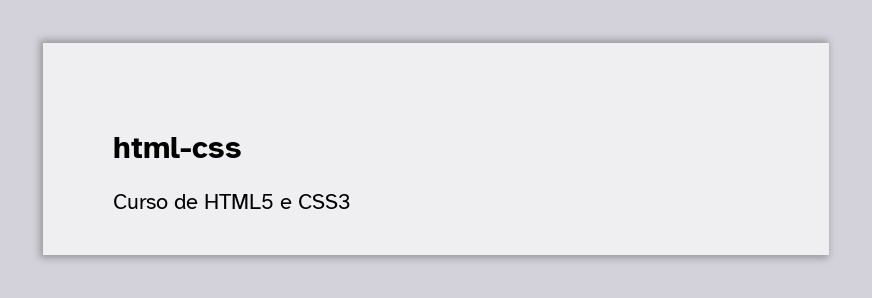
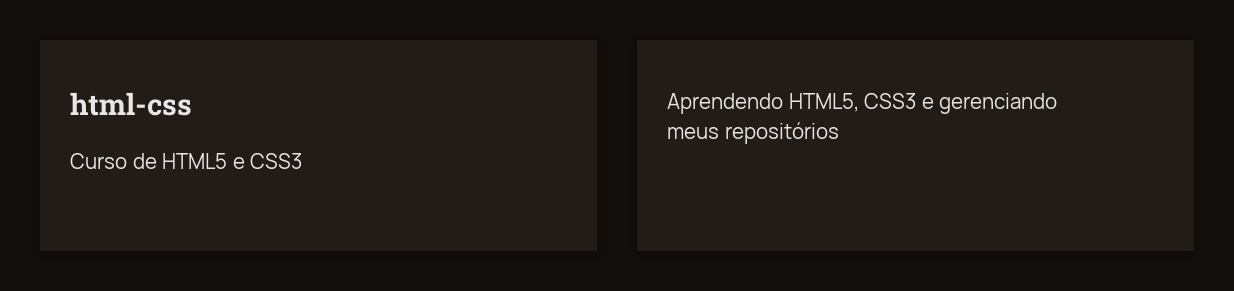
(351, 201) none -> [667,93,1058,114] [667,122,839,144] // Aprendendo HTML5, CSS3 e gerenciando meus repositórios

